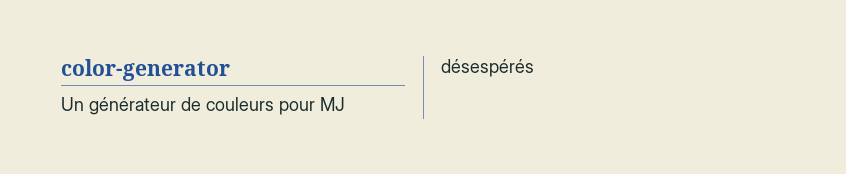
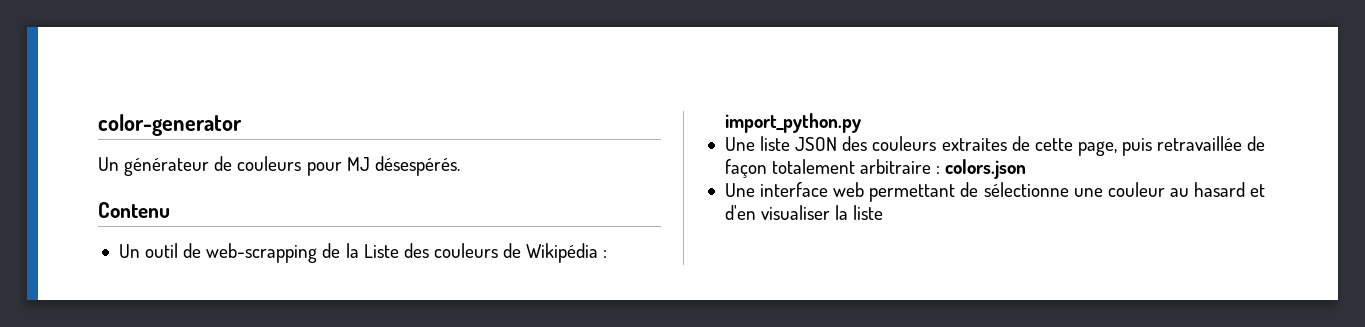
[441,59,534,77] désespérés -> [374,156,460,176] [98,202,170,218] [118,243,608,263] [724,113,861,133] [724,136,1266,156] [724,159,1027,179] [724,182,1266,202] [724,205,884,220] désespérés. // Contenu // Un outil de web-scrapping de la Liste des couleurs de Wikipédia : import_python.py // Une liste JSON des couleurs extraites de cette page, puis retravaillée de façon totalement arbitraire : colors.json // Une interface web permettant de sélectionne une couleur au hasard et d'en visualiser la liste

